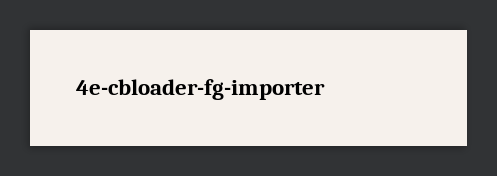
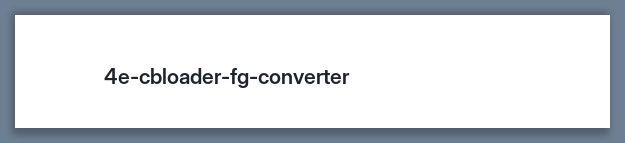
[76,79,325,100] 4e-cbloader-fg-importer -> [104,68,350,88] 4e-cbloader-fg-converter

